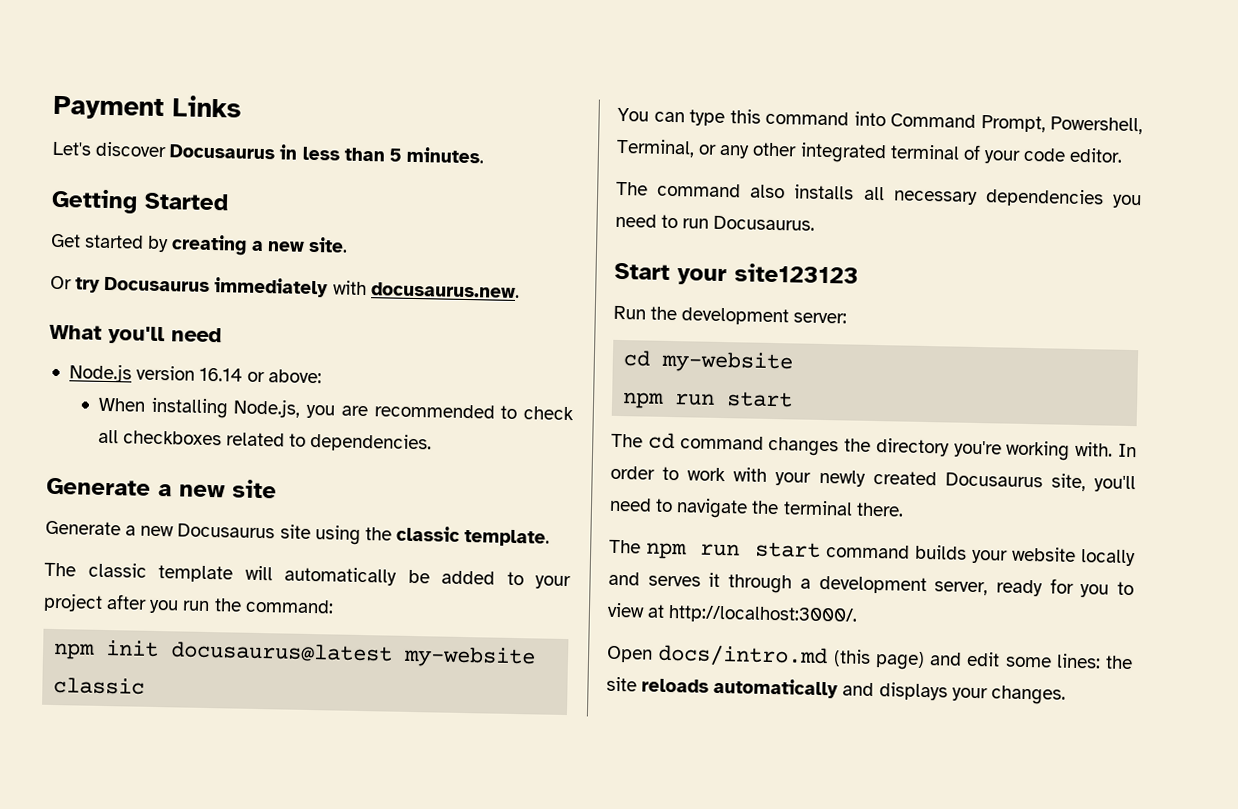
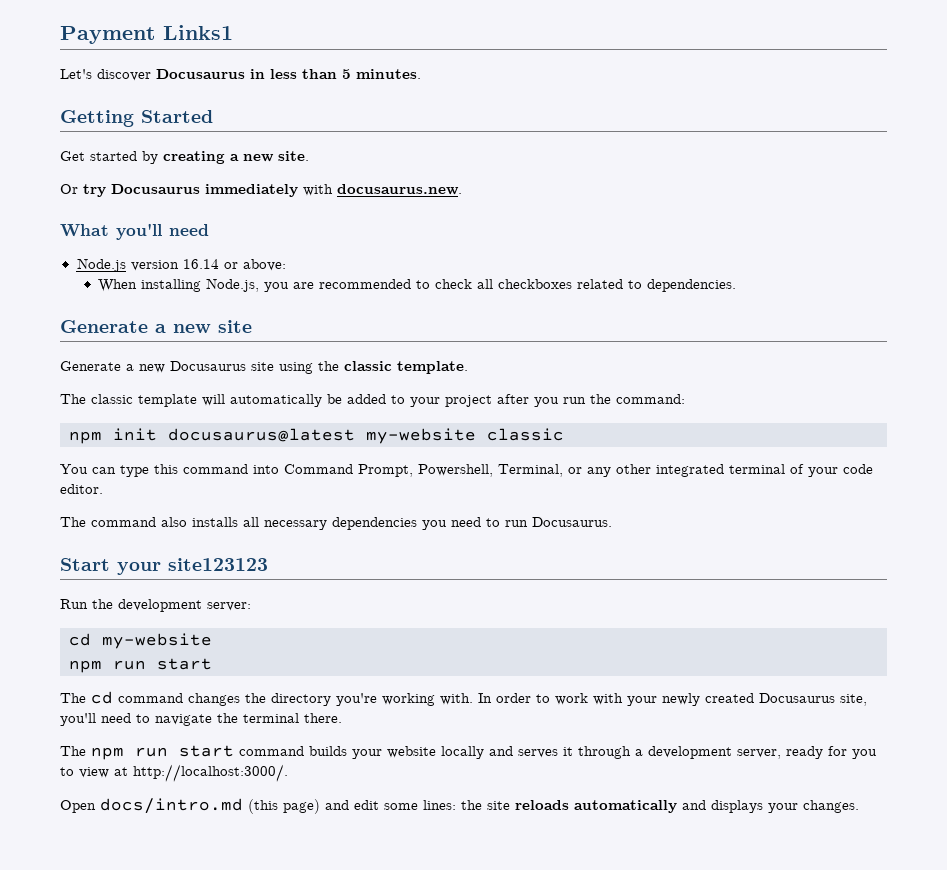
[172,95,241,118] Links -> [163,25,233,40] Links1

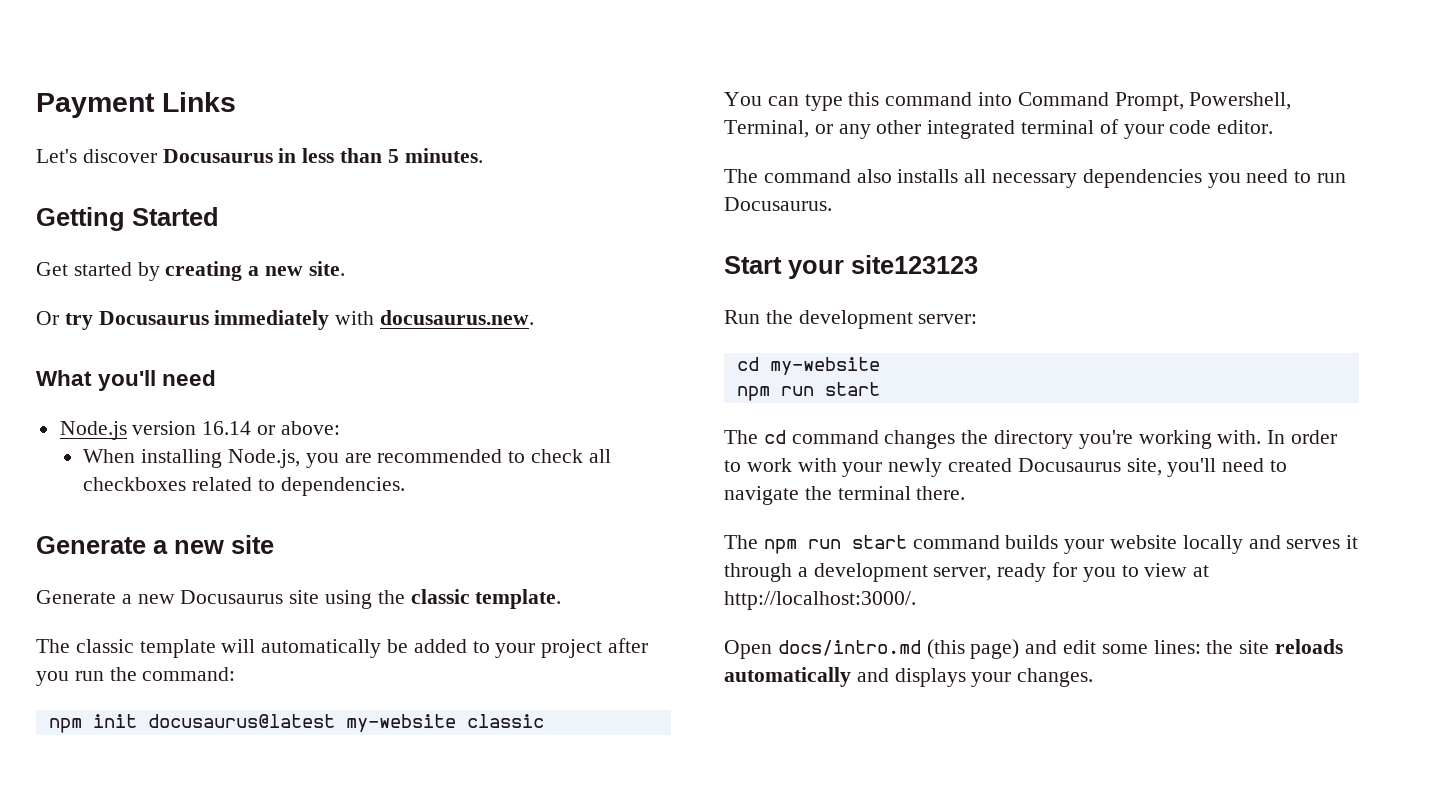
[163,25,233,40] Links1 -> [162,92,236,112] Links

